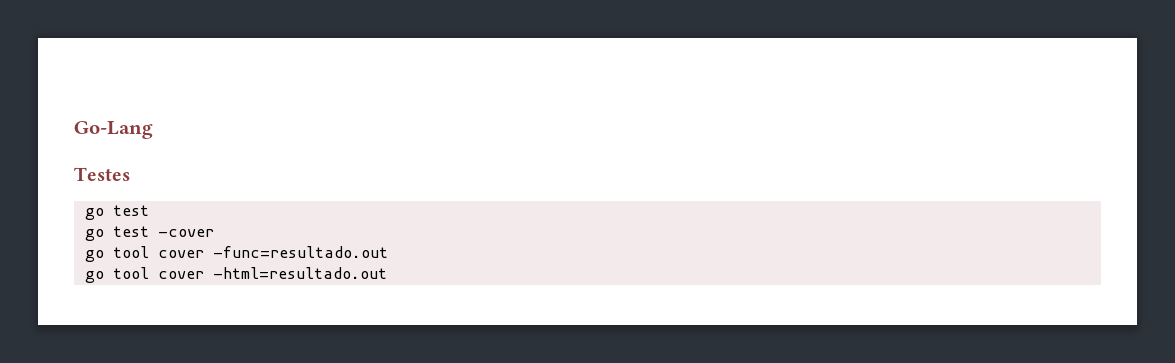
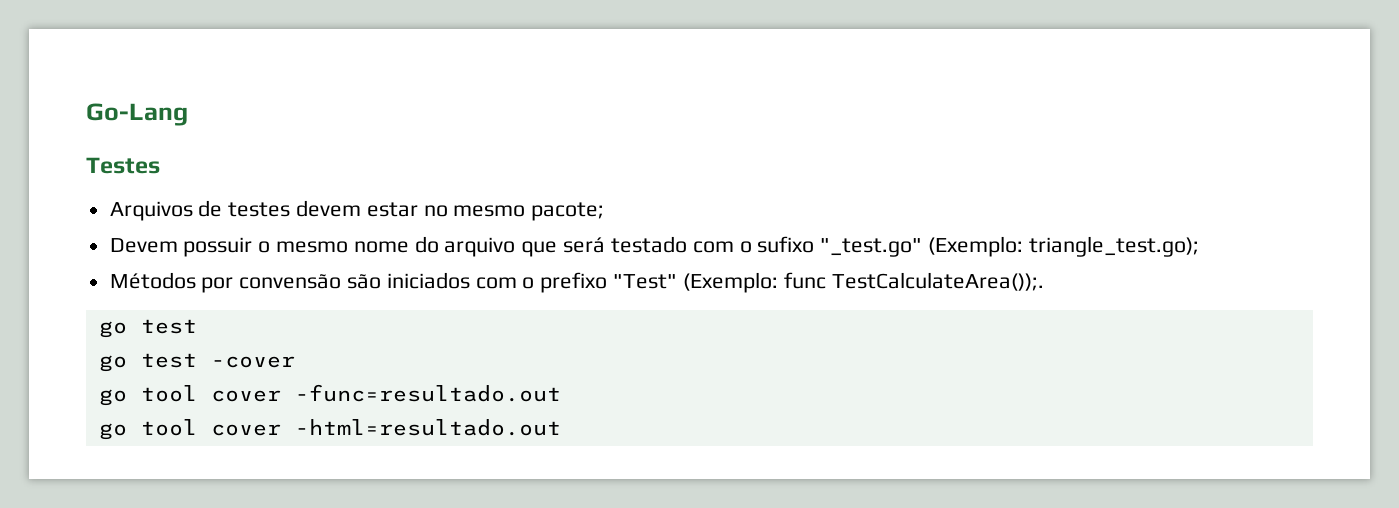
(130, 174) none -> [109,200,605,221] [109,236,1199,257] [109,272,1044,293] // Arquivos de testes devem estar no mesmo pacote; // Devem possuir o mesmo nome do arquivo que será testado com o sufixo "_test.go" (Exemplo: triangle_test.go); // Métodos por convensão são iniciados com o prefixo "Test" (Exemplo: func TestCalculateArea());.

